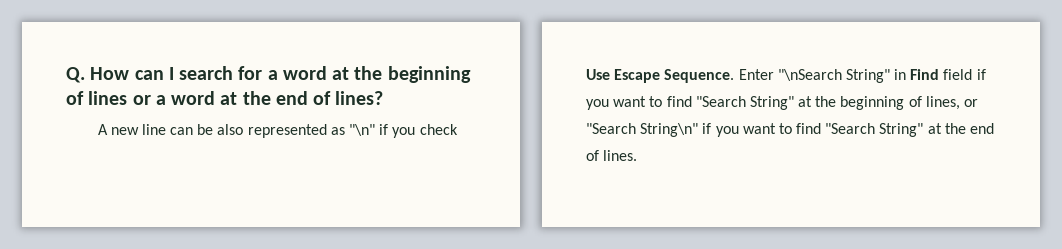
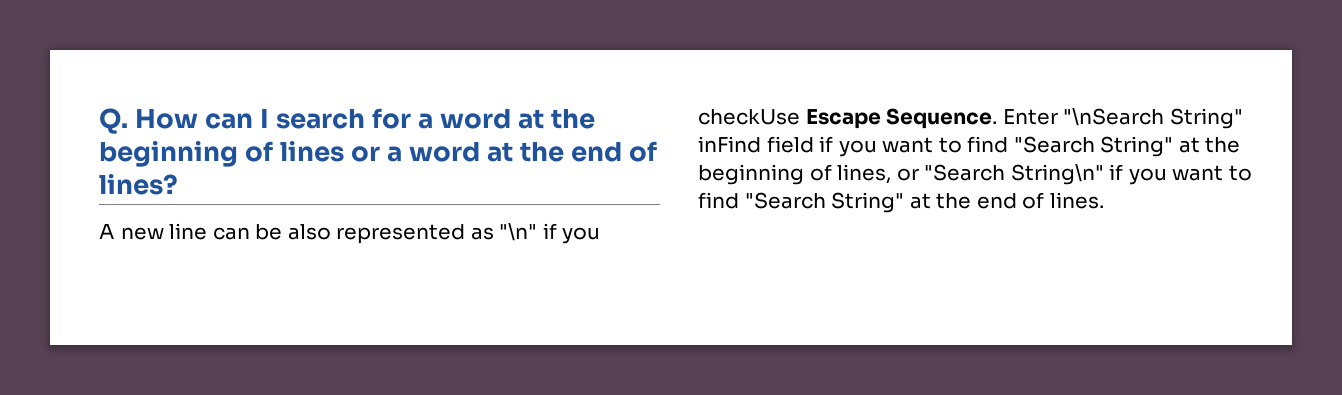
[419,124,458,135] [586,69,610,80] check Use -> [698,109,800,125] checkUse
[894,69,940,80] in Find -> [698,136,761,153] inFind

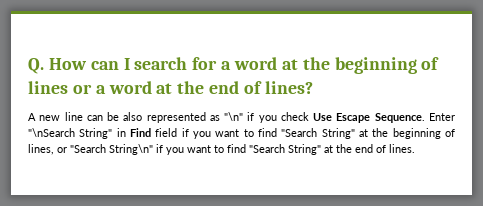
[698,109,800,125] checkUse -> [280,112,333,121] check Use
[698,136,761,153] inFind -> [116,128,151,137] in Find

